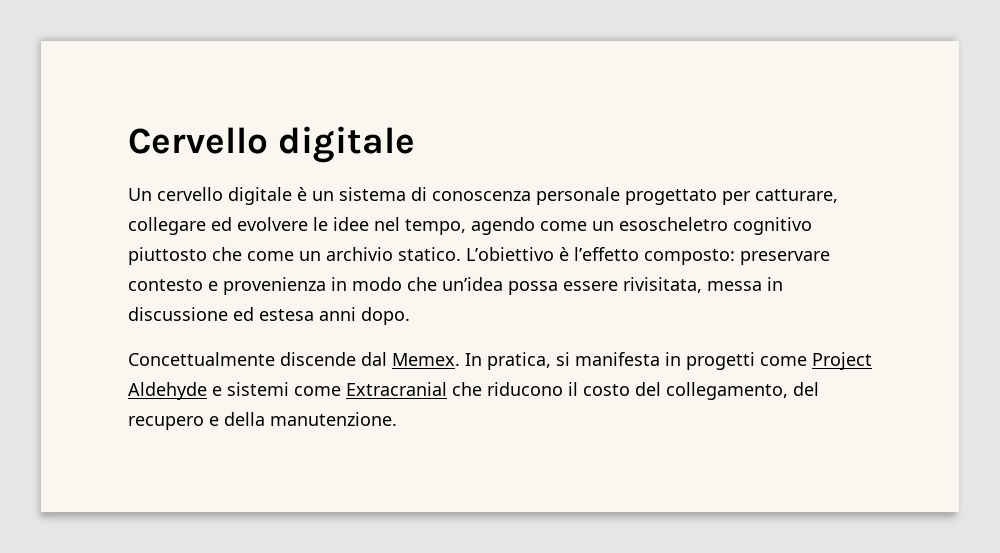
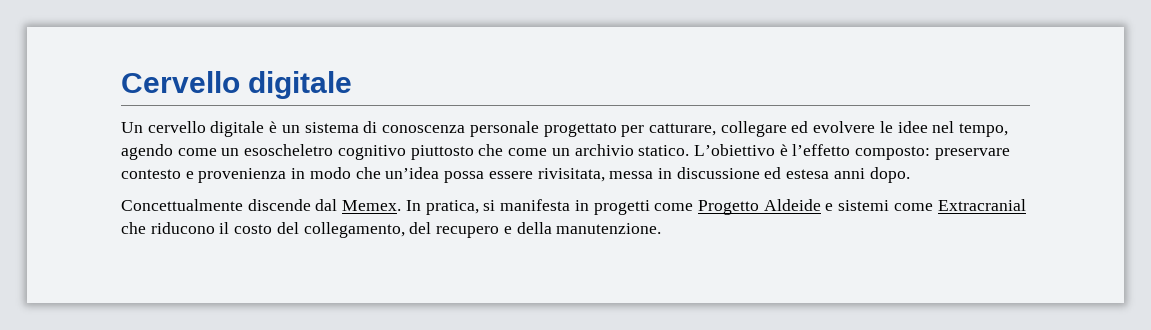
[812,352,872,370] [128,382,207,400] Project Aldehyde -> [697,199,821,215] Progetto Aldeide

